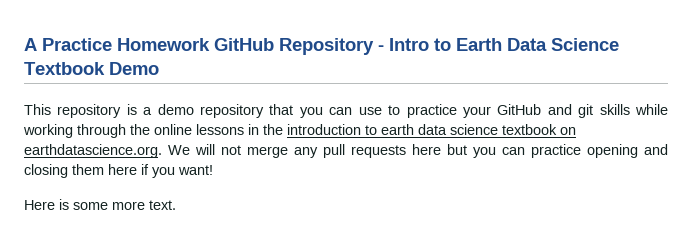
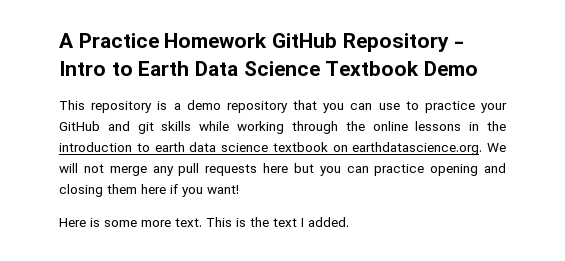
(176, 205) none -> [206,217,349,227] This is the text I added.

